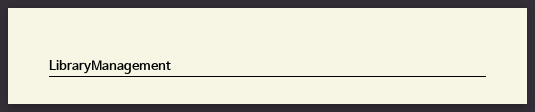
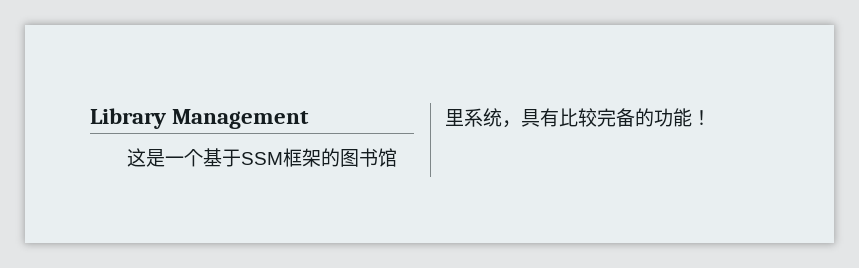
[49,60,171,74] LibraryManagement -> [90,108,310,129] [127,148,398,167] [445,108,711,128] Library Management // 这是一个基于SSM框架的图书馆里系统，具有比较完备的功能！

